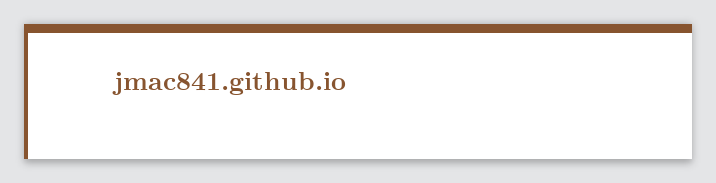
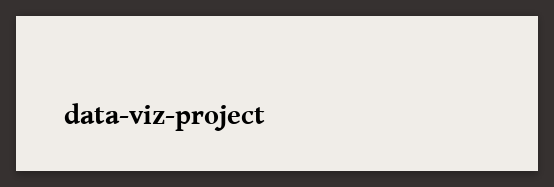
[112,72,346,95] jmac841.github.io -> [64,103,265,131] data-viz-project

